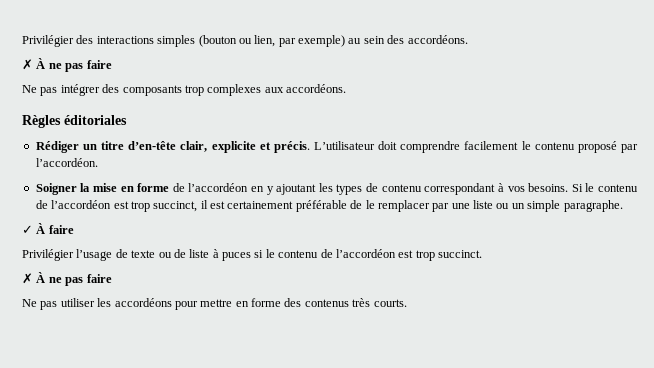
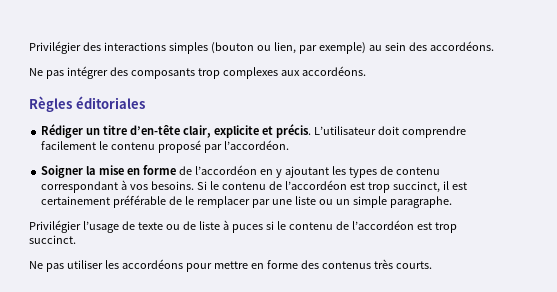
[22,58,112,72] // ✗ À ne pas faire -> (494, 46) none
[22,223,74,234] // ✓ À faire -> (452, 202) none
[22,272,112,286] // ✗ À ne pas faire -> (76, 239) none

